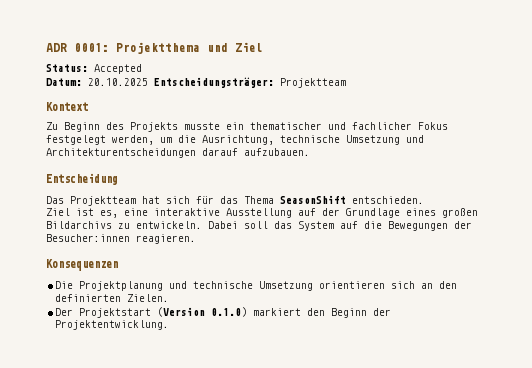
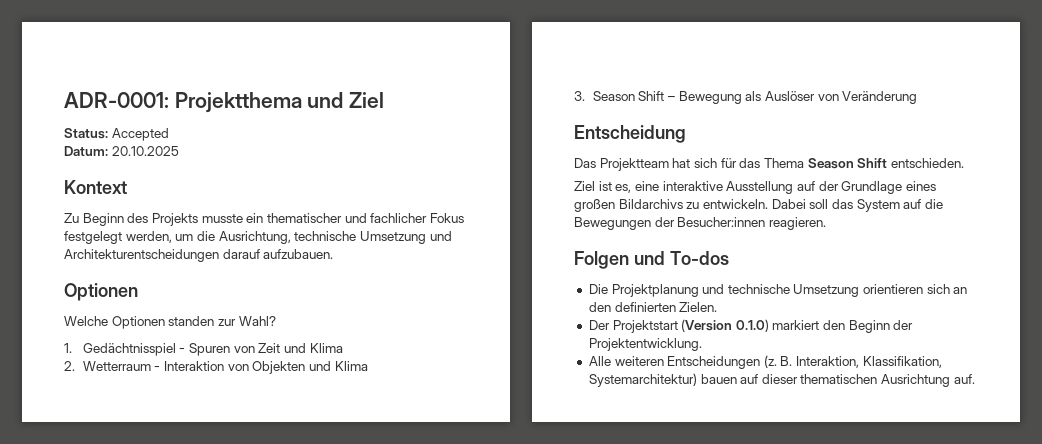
[46,43,109,52] ADR 0001: -> [64,92,169,108] ADR-0001:
[154,77,346,88] Entscheidungsträger: Projektteam -> (179, 151) none
(310, 152) none -> [64,283,138,301] [64,316,276,329] [64,343,343,356] [64,361,368,374] [574,91,918,104] // Optionen // Welche Optionen standen zur Wahl? // 1. Gedächtnisspiel - Spuren von Zeit und Klima // 2. Wetterraum - Interaktion von Objekten und Klima // 3. Season Shift – Bewegung als Auslöser von Veränderung
[280,195,346,204] SeasonShift -> [807,158,888,169] Season Shift
[46,259,118,271] Konsequenzen -> [574,251,729,269] Folgen und To-dos
(170, 325) none -> [588,355,942,369] [588,373,975,387] // Alle weiteren Entscheidungen (z. B. Interaktion, Klassifikation, Systemarchitektur) bauen auf dieser thematischen Ausrichtung auf.

